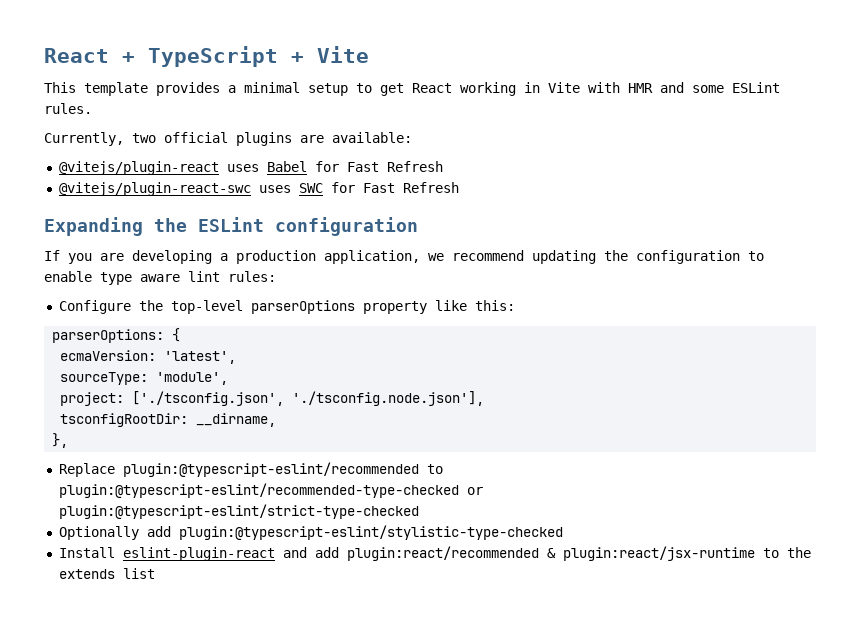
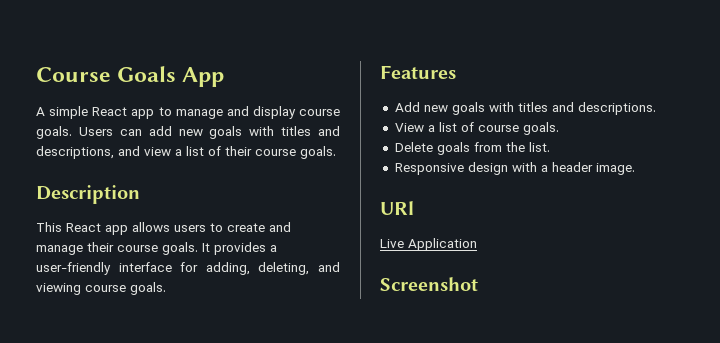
[44,46,369,67] [44,82,780,96] [44,103,92,114] [44,132,412,146] [58,161,443,175] [58,182,459,196] [44,217,418,236] [44,250,764,264] [44,271,276,285] [58,300,515,314] [52,328,181,343] [60,350,237,364] [60,372,229,385] [60,391,485,406] [60,413,277,427] [52,433,69,448] [58,462,443,477] [58,483,483,498] [58,504,419,519] [58,525,563,540] [58,546,811,561] [58,568,155,579] React + TypeScript + Vite // This template provides a minimal setup to get React working in Vite with HMR and some ESLint rules. // Currently, two official plugins are available: // @vitejs/plugin-react uses Babel for Fast Refresh // @vitejs/plugin-react-swc uses SWC for Fast Refresh // Expanding the ESLint configuration // If you are developing a production application, we recommend updating the configuration to enable type aware lint rules: // Configure the top-level parserOptions property like this: // parserOptions: { // ecmaVersion: 'latest', // sourceType: 'module', // project: ['./tsconfig.json', './tsconfig.node.json'], // tsconfigRootDir: __dirname, // }, // Replace plugin:@typescript-eslint/recommended to plugin:@typescript-eslint/recommended-type-checked or plugin:@typescript-eslint/strict-type-checked // Optionally add plugin:@typescript-eslint/stylistic-type-checked // Install eslint-plugin-react and add plugin:react/recommended & plugin:react/jsx-runtime to the extends list -> [36,66,225,87] [36,106,340,119] [36,126,340,139] [36,146,336,159] [36,185,140,204] [36,222,291,235] [36,242,277,255] [36,262,340,275] [36,282,166,295] [380,65,456,79] [394,102,656,115] [394,122,559,135] [394,142,550,155] [394,162,635,175] [380,201,414,215] [380,238,477,251] [380,277,478,291] Course Goals App // A simple React app to manage and display course goals. Users can add new goals with titles and descriptions, and view a list of their course goals. // Description // This React app allows users to create and manage their course goals. It provides a user-friendly interface for adding, deleting, and viewing course goals. // Features // Add new goals with titles and descriptions. // View a list of course goals. // Delete goals from the list. // Responsive design with a header image. // URl // Live Application // Screenshot

